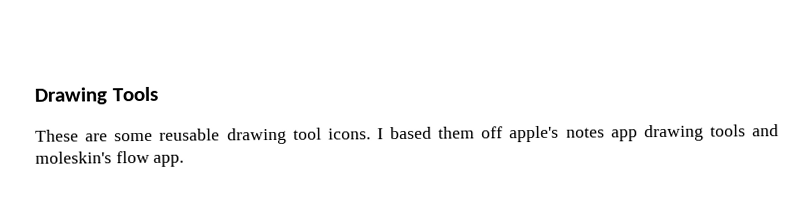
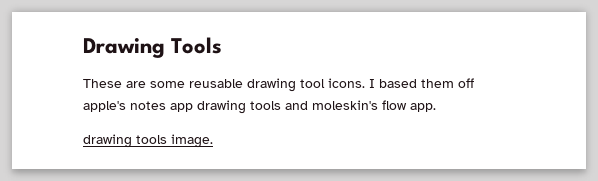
(185, 160) none -> [83,134,213,148] // drawing tools image.

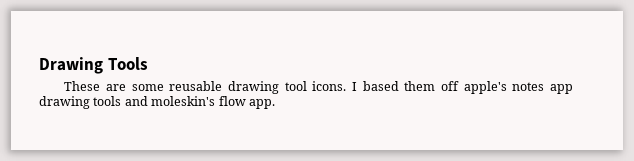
[83,134,213,148] // drawing tools image. -> (275, 104) none

